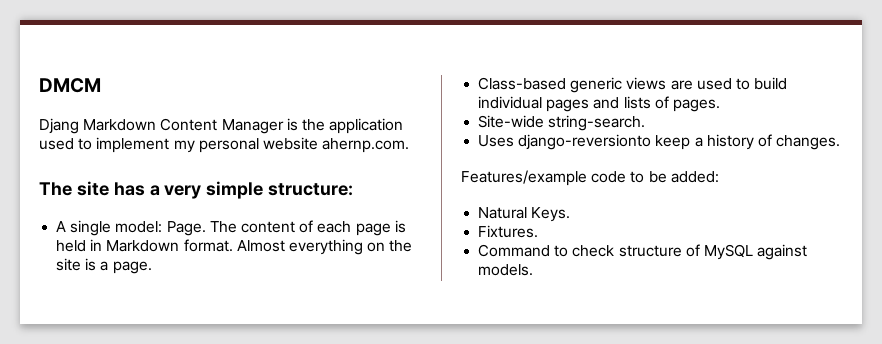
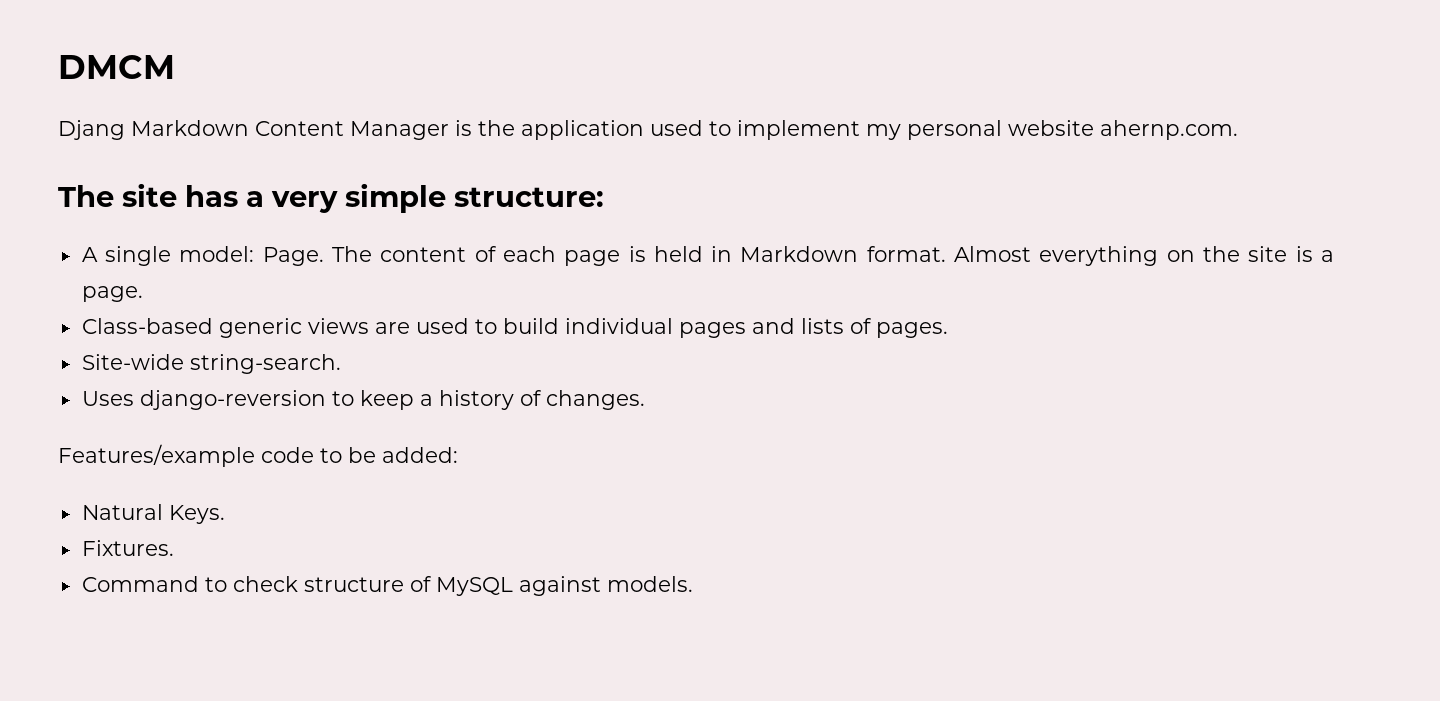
[518,134,652,150] django-reversionto -> [139,390,354,410] django-reversion to

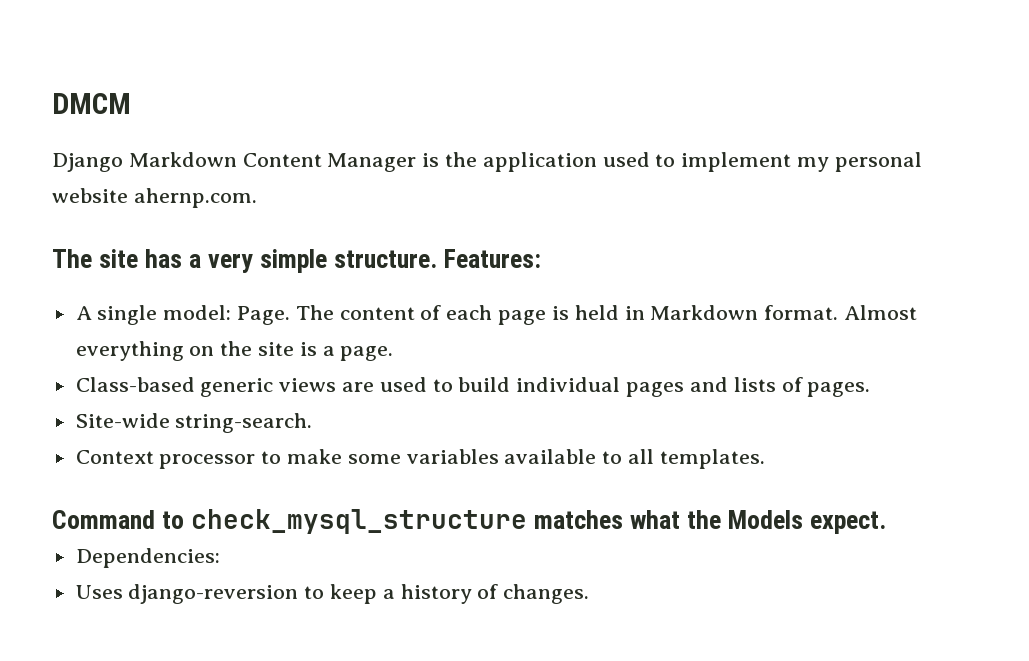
[58,120,125,140] Djang -> [52,153,123,172] Django
[454,187,604,207] structure: -> [334,249,542,268] structure. Features:
(341, 364) none -> [75,449,765,469] [52,509,887,534] [75,548,220,568] // Context processor to make some variables available to all templates. // Command to check_mysql_structure matches what the Models expect. // Dependencies:
[58,444,458,467] [81,504,225,524] [81,540,174,556] [81,576,693,596] // Features/example code to be added: // Natural Keys. // Fixtures. // Command to check structure of MySQL against models. -> (590, 594) none

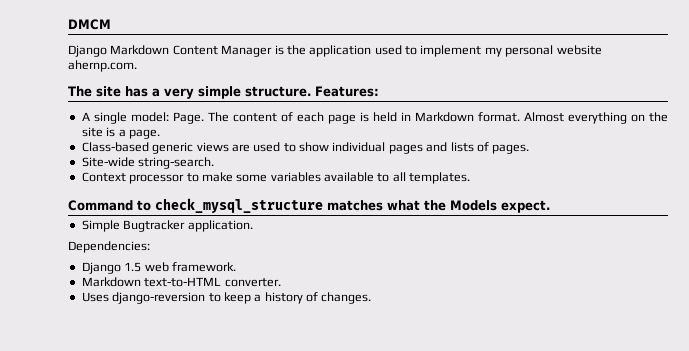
[458,377,511,392] build -> [299,142,329,152] show
[75,548,220,568] Dependencies: -> [81,220,253,232] [68,241,150,253] [81,262,236,274] [81,277,281,287] Simple Bugtracker application. // Dependencies: // Django 1.5 web framework. // Markdown text-to-HTML converter.

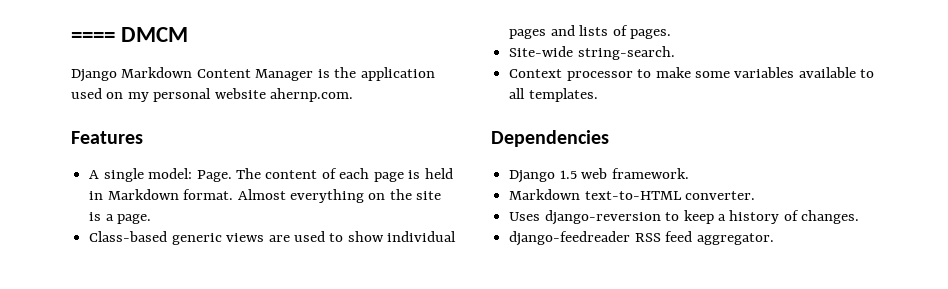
(68, 24) none -> [71,32,115,42] ====
[405,45,482,57] to implement -> [106,92,124,99] on
[68,86,379,99] The site has a very simple structure. Features: -> [71,131,143,144] Features
[68,198,550,213] [81,220,253,232] [68,241,150,253] Command to check_mysql_structure matches what the Models expect. // Simple Bugtracker application. // Dependencies: -> [491,130,609,147] Dependencies
(372, 298) none -> [509,231,774,246] // django-feedreader RSS feed aggregator.

